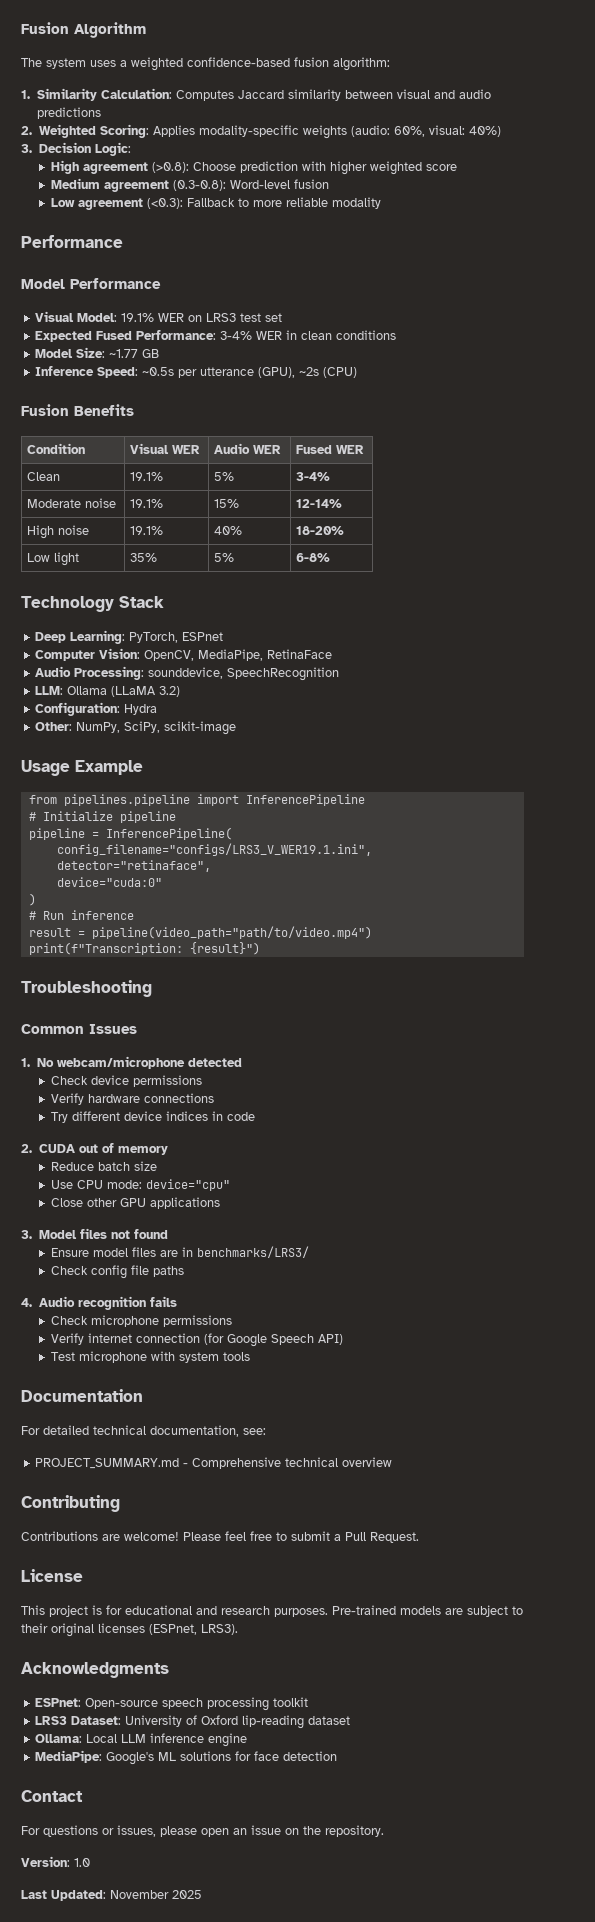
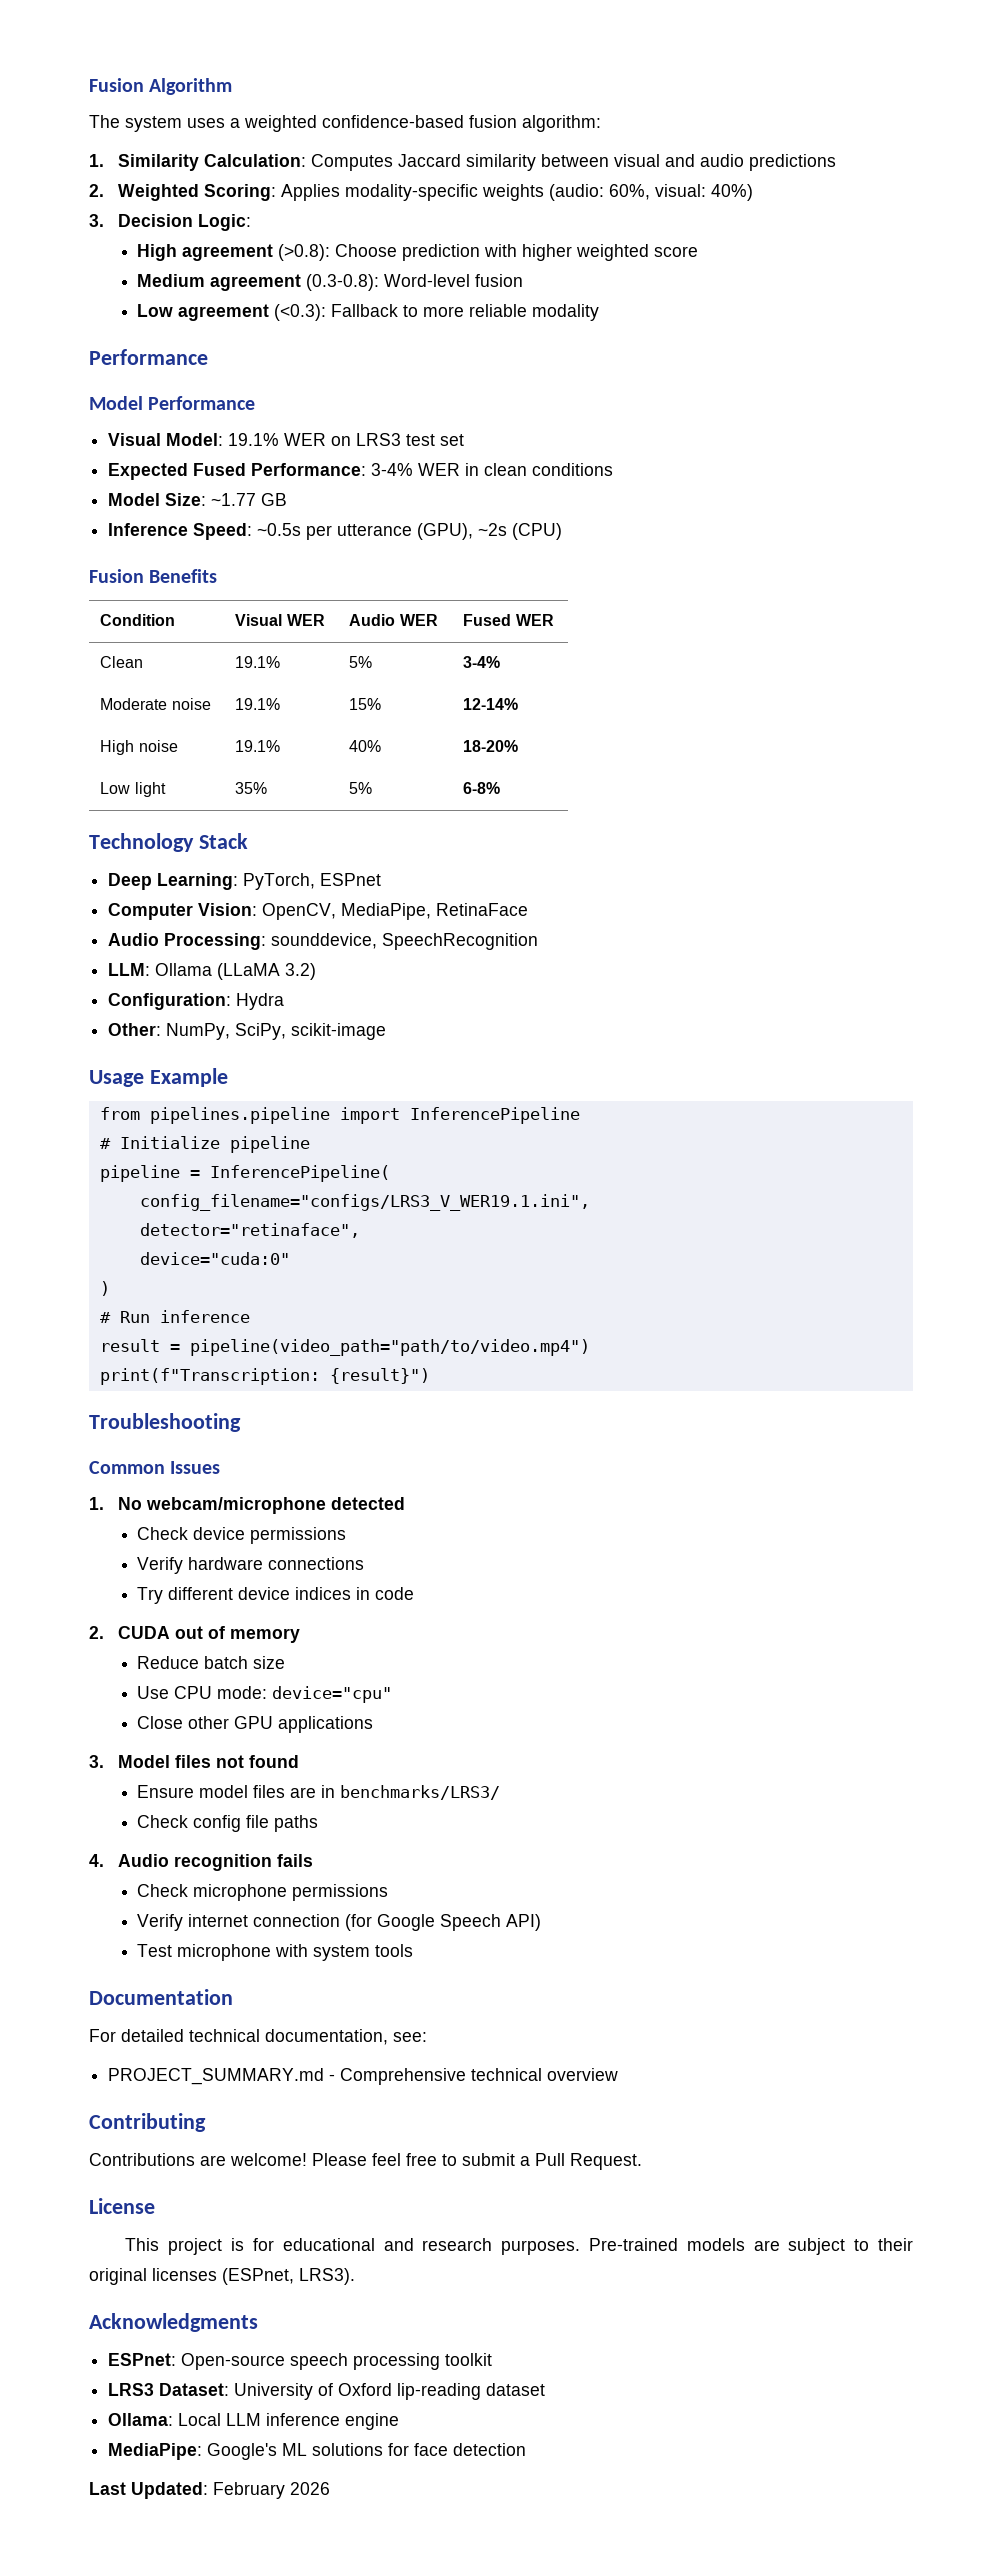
[21,1790,83,1802] [21,1825,384,1837] [21,1856,90,1867] // Contact // For questions or issues, please open an issue on the repository. // Version: 1.0 -> (527, 2449) none
[110,1890,202,1899] November 2025 -> [213,2482,330,2499] February 2026

